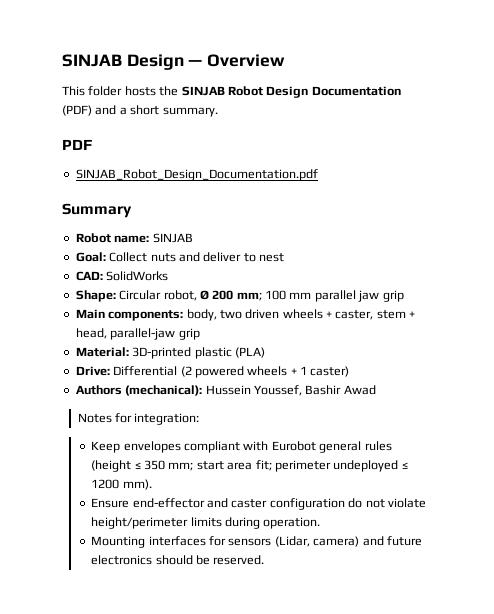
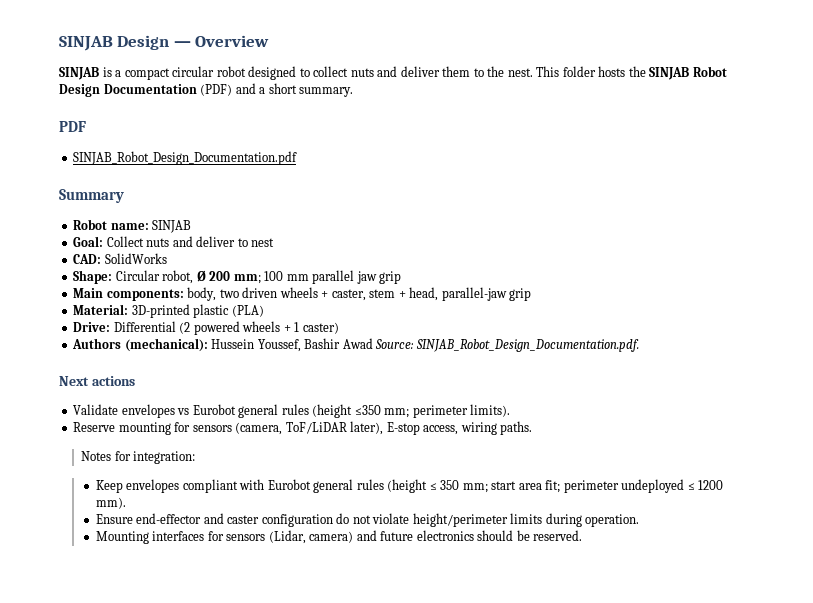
(286, 60) none -> [59,66,533,80] SINJAB is a compact circular robot designed to collect nuts and deliver them to the nest.
(376, 390) none -> [375,339,639,352] [59,376,135,386] [73,404,511,418] [73,421,533,435] Source: SINJAB_Robot_Design_Documentation.pdf. // Next actions // Validate envelopes vs Eurobot general rules (height ≤350 mm; perimeter limits). // Reserve mounting for sensors (camera, ToF/LiDAR later), E-stop access, wiring paths.

